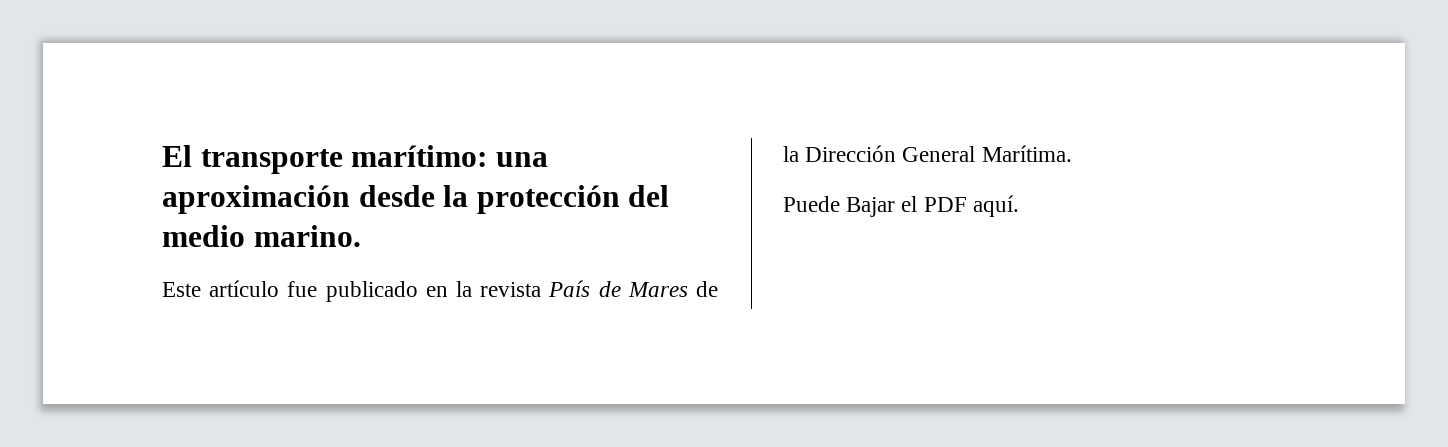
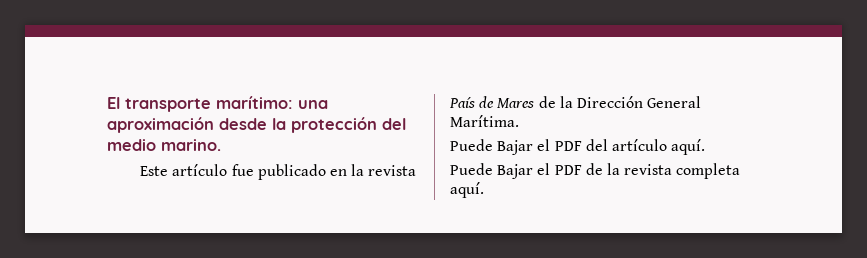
[972,195,1019,217] aquí. -> [585,139,706,155] [450,163,741,179] [450,182,484,198] del artículo aquí. // Puede Bajar el PDF de la revista completa aquí.

